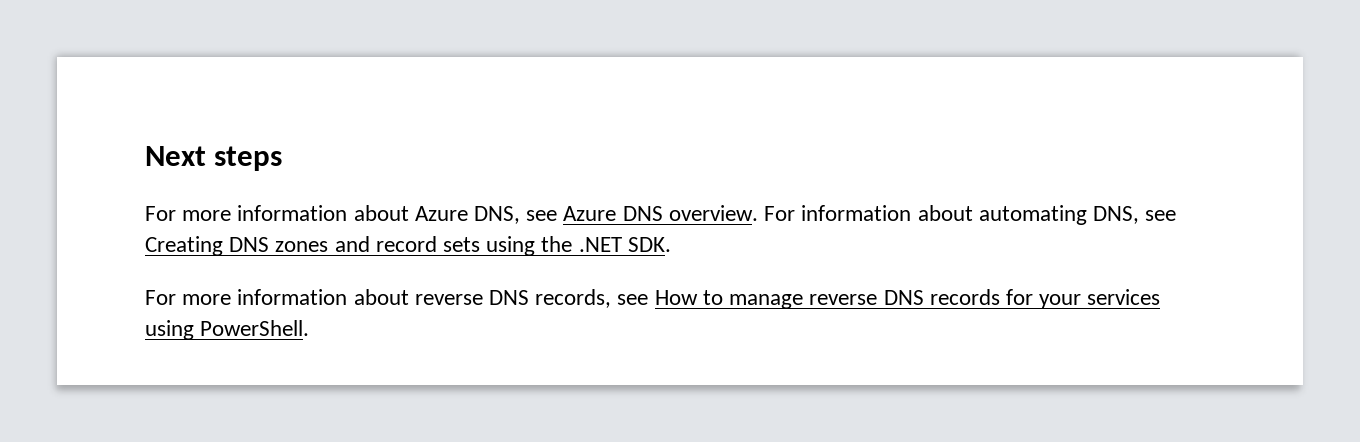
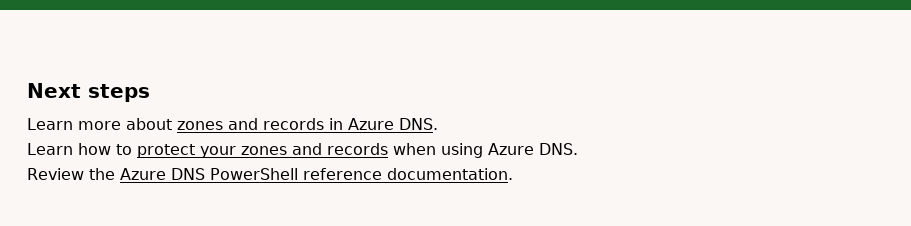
[145,205,1177,225] [145,236,671,256] [145,289,1161,309] [145,320,310,340] For more information about Azure DNS, see Azure DNS overview. For information about automating DNS, see Creating DNS zones and record sets using the .NET SDK. // For more information about reverse DNS records, see How to manage reverse DNS records for your services using PowerShell. -> [27,118,438,130] [27,143,578,158] [27,168,513,180] Learn more about zones and records in Azure DNS. // Learn how to protect your zones and records when using Azure DNS. // Review the Azure DNS PowerShell reference documentation.

